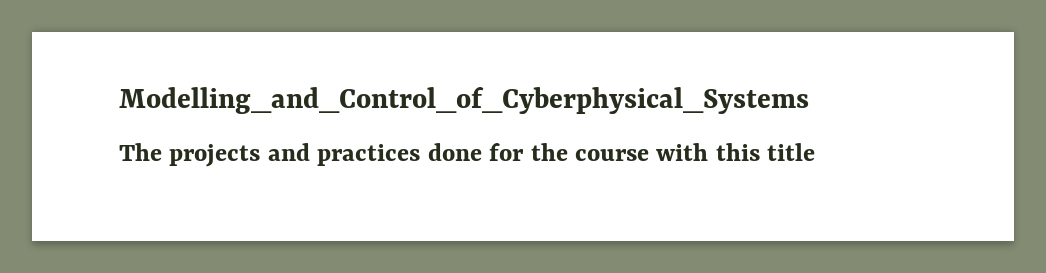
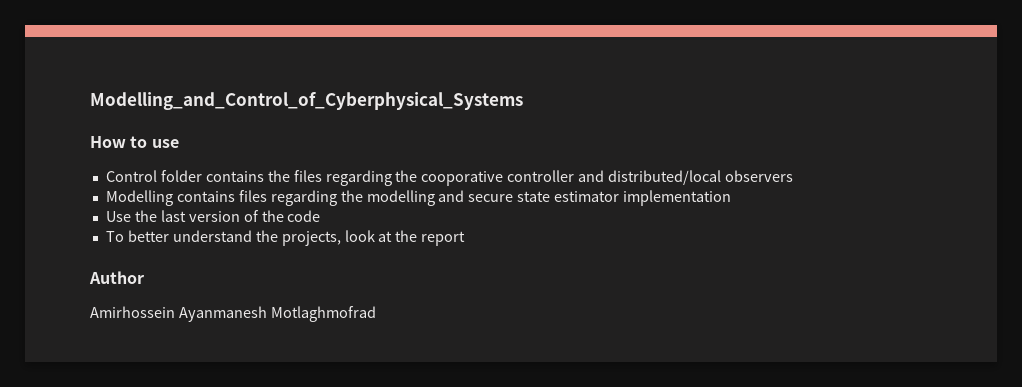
[119,143,816,167] The projects and practices done for the course with this title -> [90,136,179,148] [105,170,794,186] [105,190,732,206] [105,210,321,222] [105,230,466,246] [89,271,144,284] [90,306,376,322] How to use // Control folder contains the files regarding the cooporative controller and distributed/local observers // Modelling contains files regarding the modelling and secure state estimator implementation // Use the last version of the code // To better understand the projects, look at the report // Author // Amirhossein Ayanmanesh Motlaghmofrad

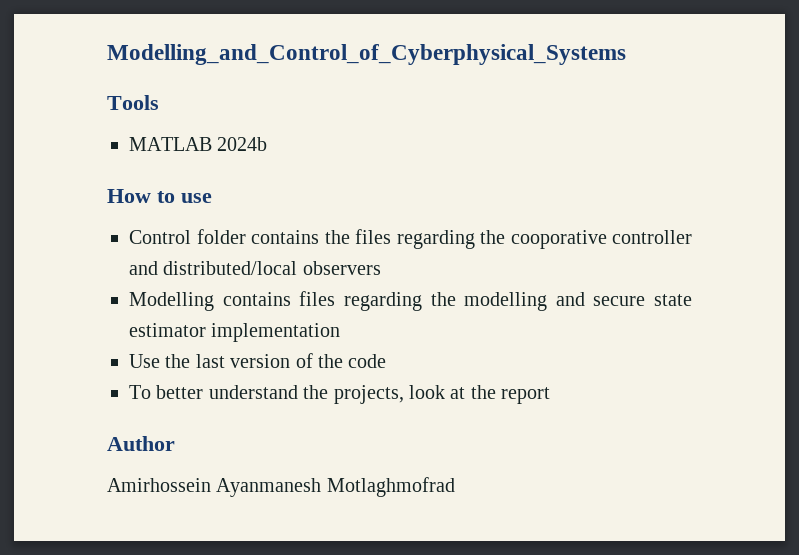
(523, 101) none -> [107,95,159,110] [129,137,268,151] // Tools // MATLAB 2024b

